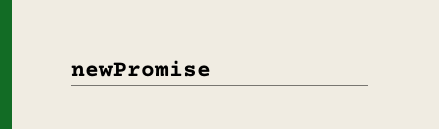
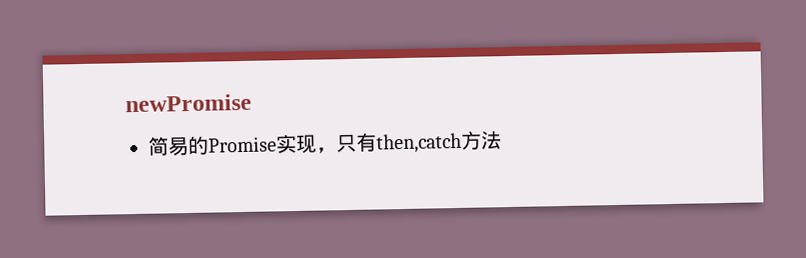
(211, 68) none -> [148,130,502,157] // 简易的Promise实现，只有then,catch方法

